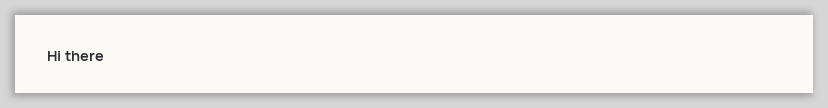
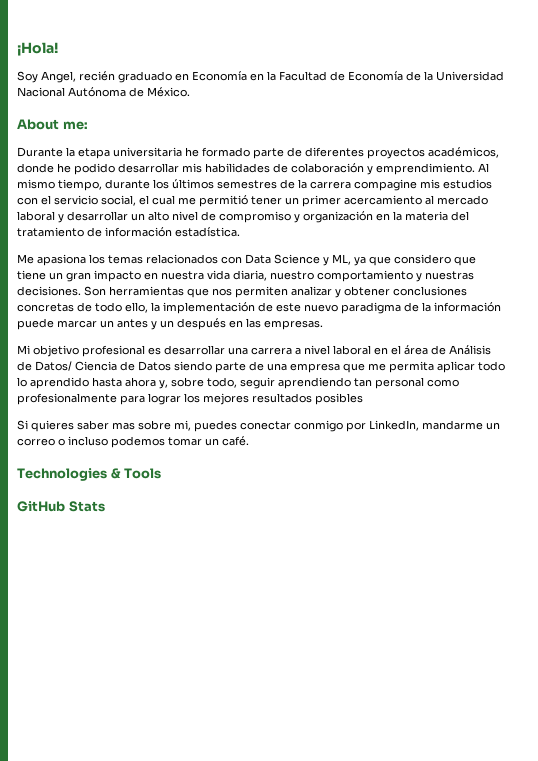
[47,51,104,61] Hi there -> [17,42,58,56] [17,71,504,83] [17,87,190,97] [17,119,88,130] [17,147,499,159] [17,163,489,175] [17,179,492,191] [17,195,488,207] [17,211,469,223] [17,227,240,237] [17,254,476,266] [17,270,474,282] [17,286,467,298] [17,302,501,314] [17,318,323,330] [17,345,491,357] [17,361,505,373] [17,377,459,389] [17,393,363,405] [17,420,500,432] [17,436,249,448] [17,468,162,481] [17,501,105,512] ¡Hola! // Soy Angel, recién graduado en Economía en la Facultad de Economía de la Universidad Nacional Autónoma de México. // About me: // Durante la etapa universitaria he formado parte de diferentes proyectos académicos, donde he podido desarrollar mis habilidades de colaboración y emprendimiento. Al mismo tiempo, durante los últimos semestres de la carrera compagine mis estudios con el servicio social, el cual me permitió tener un primer acercamiento al mercado laboral y desarrollar un alto nivel de compromiso y organización en la materia del tratamiento de información estadística. // Me apasiona los temas relacionados con Data Science y ML, ya que considero que tiene un gran impacto en nuestra vida diaria, nuestro comportamiento y nuestras decisiones. Son herramientas que nos permiten analizar y obtener conclusiones concretas de todo ello, la implementación de este nuevo paradigma de la información puede marcar un antes y un después en las empresas. // Mi objetivo profesional es desarrollar una carrera a nivel laboral en el área de Análisis de Datos/ Ciencia de Datos siendo parte de una empresa que me permita aplicar todo lo aprendido hasta ahora y, sobre todo, seguir aprendiendo tan personal como profesionalmente para lograr los mejores resultados posibles // Si quieres saber mas sobre mi, puedes conectar conmigo por LinkedIn, mandarme un correo o incluso podemos tomar un café. // Technologies & Tools // GitHub Stats

